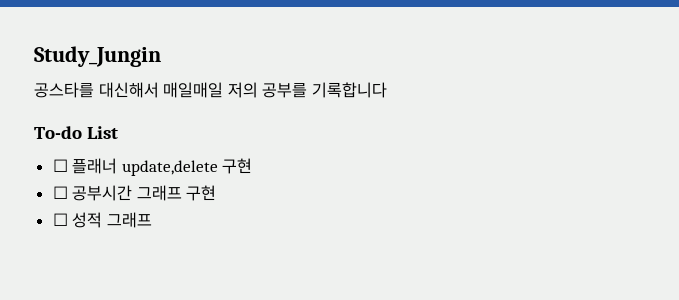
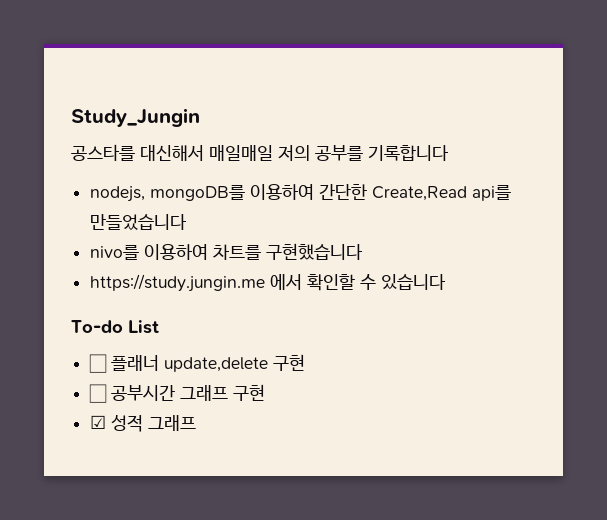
(387, 90) none -> [90,184,512,202] [90,214,188,231] [90,243,364,260] [90,274,447,292] // nodejs, mongoDB를 이용하여 간단한 Create,Read api를 만들었습니다 // nivo를 이용하여 차트를 구현했습니다 // https://study.jungin.me 에서 확인할 수 있습니다
[52,213,68,226] ☐ -> [90,415,107,429] ☑

